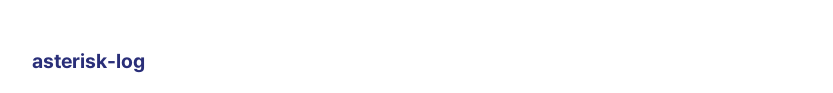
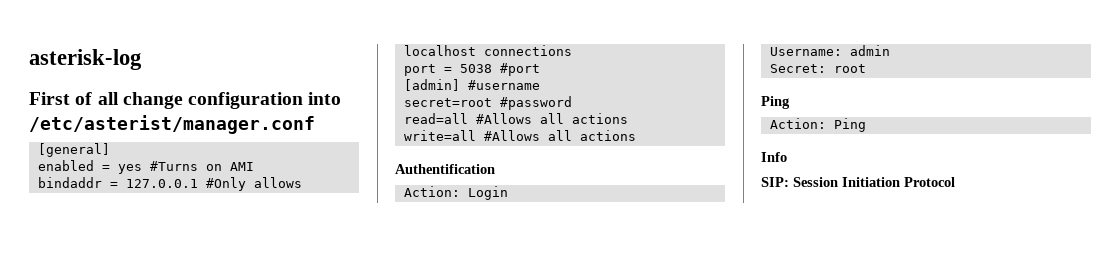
(145, 63) none -> [29,92,342,109] [29,115,315,134] [37,143,110,157] [37,160,254,174] [37,177,302,191] [403,45,572,56] [403,63,540,76] [403,79,540,91] [403,96,572,110] [403,113,628,124] [403,130,636,141] [395,164,495,174] [403,186,508,200] [769,45,890,56] [769,64,866,73] [761,96,790,109] [769,118,866,132] [761,152,787,162] [761,177,955,187] // First of all change configuration into /etc/asterist/manager.conf // [general] // enabled = yes #Turns on AMI // bindaddr = 127.0.0.1 #Only allows localhost connections // port = 5038 #port // [admin] #username // secret=root #password // read=all #Allows all actions // write=all #Allows all actions // Authentification // Action: Login // Username: admin // Secret: root // Ping // Action: Ping // Info // SIP: Session Initiation Protocol

